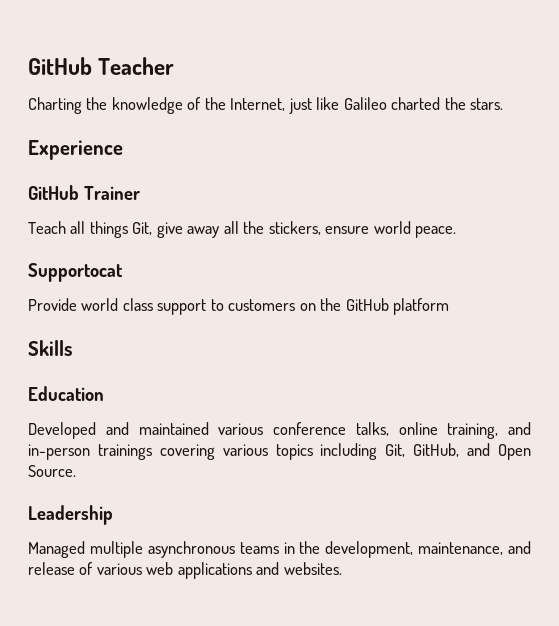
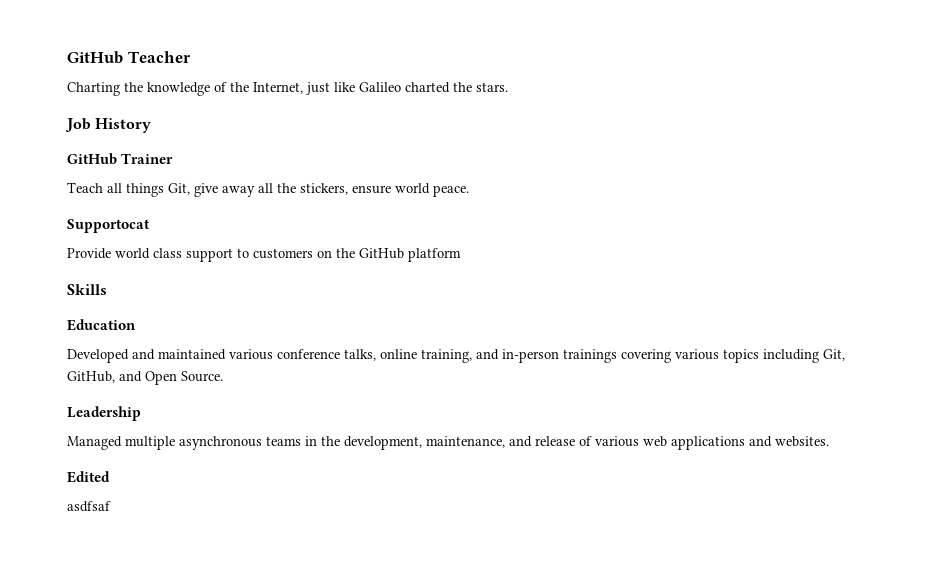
[28,140,123,160] Experience -> [65,118,152,133] Job History
(342, 568) none -> [67,471,110,483] [67,501,111,512] // Edited // asdfsaf

